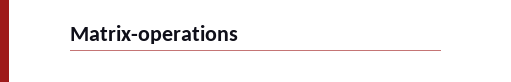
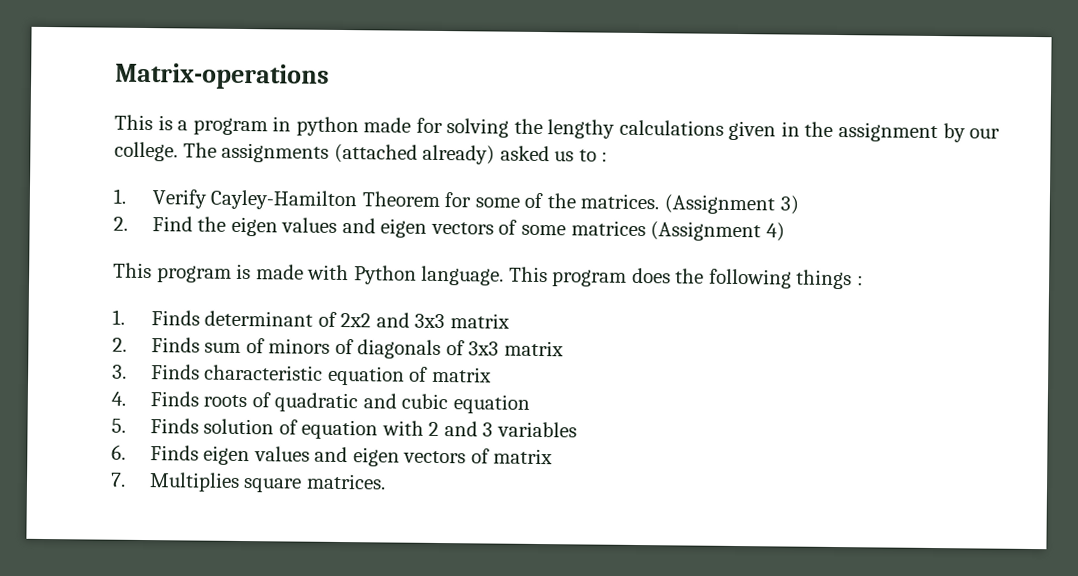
(238, 34) none -> [114,114,1001,143] [114,141,609,165] [113,188,799,215] [113,216,785,242] [113,262,864,290] [112,309,510,329] [112,337,564,360] [112,364,492,386] [111,391,530,414] [111,418,577,440] [111,444,554,467] [110,472,386,493] // This is a program in python made for solving the lengthy calculations given in the assignment by our college. The assignments (attached already) asked us to : // 1. Verify Cayley-Hamilton Theorem for some of the matrices. (Assignment 3) // 2. Find the eigen values and eigen vectors of some matrices (Assignment 4) // This program is made with Python language. This program does the following things : // 1. Finds determinant of 2x2 and 3x3 matrix // 2. Finds sum of minors of diagonals of 3x3 matrix // 3. Finds characteristic equation of matrix // 4. Finds roots of quadratic and cubic equation // 5. Finds solution of equation with 2 and 3 variables // 6. Finds eigen values and eigen vectors of matrix // 7. Multiplies square matrices.

